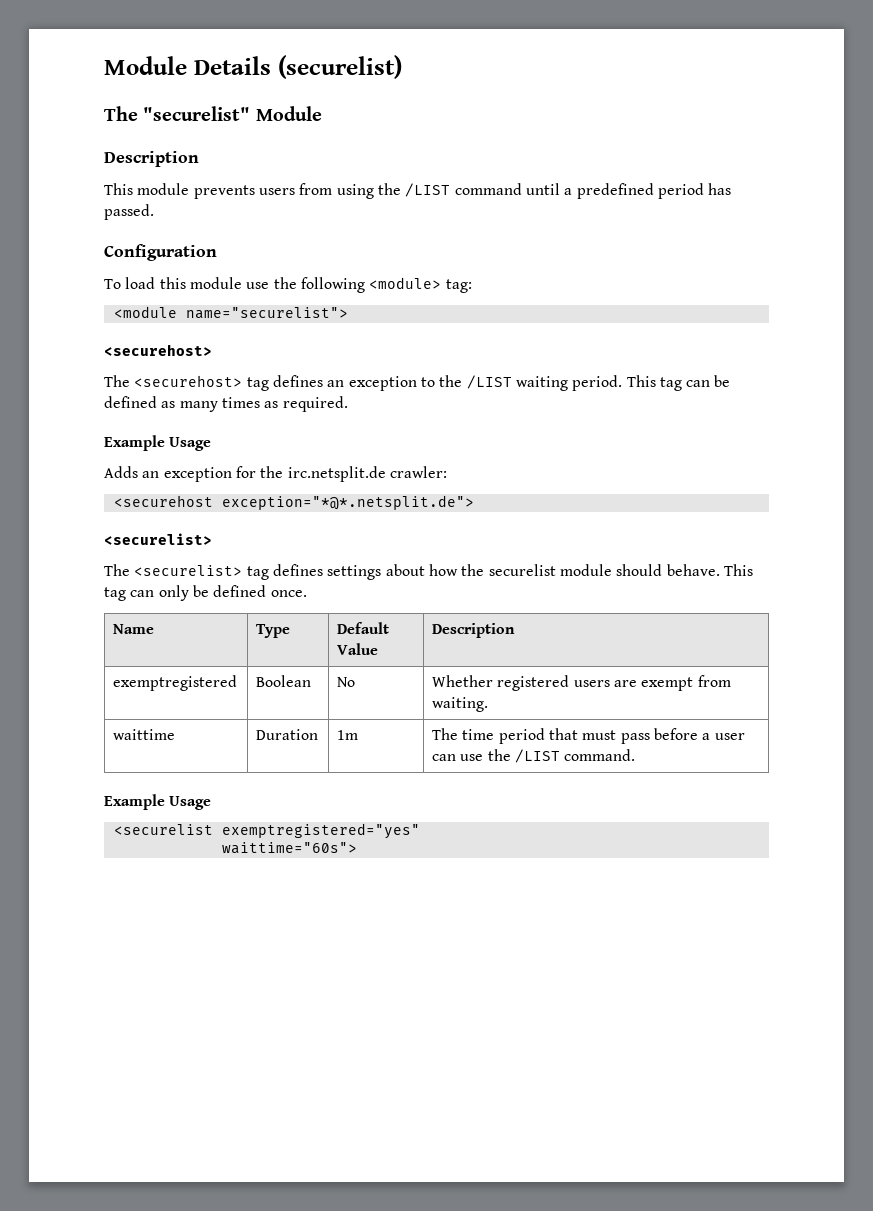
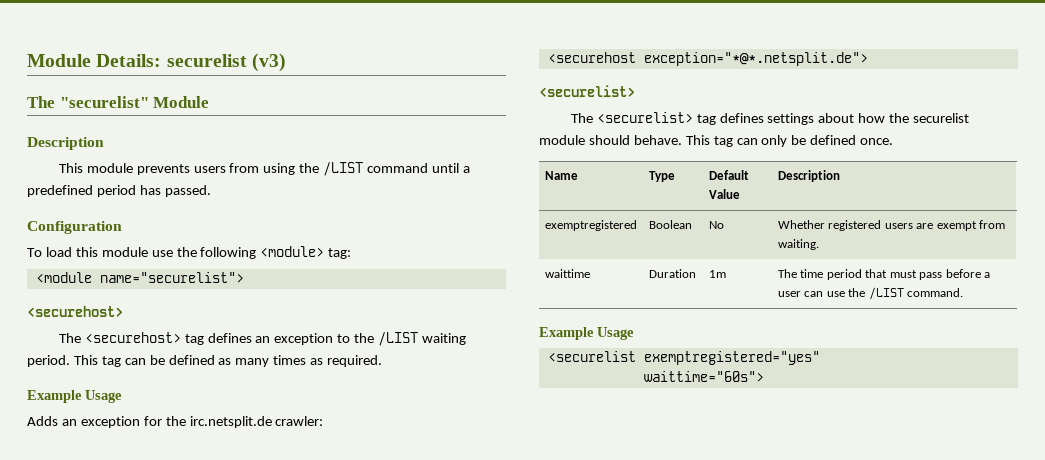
[104,55,402,79] Module Details (securelist) -> [27,53,286,72] Module Details: securelist (v3)

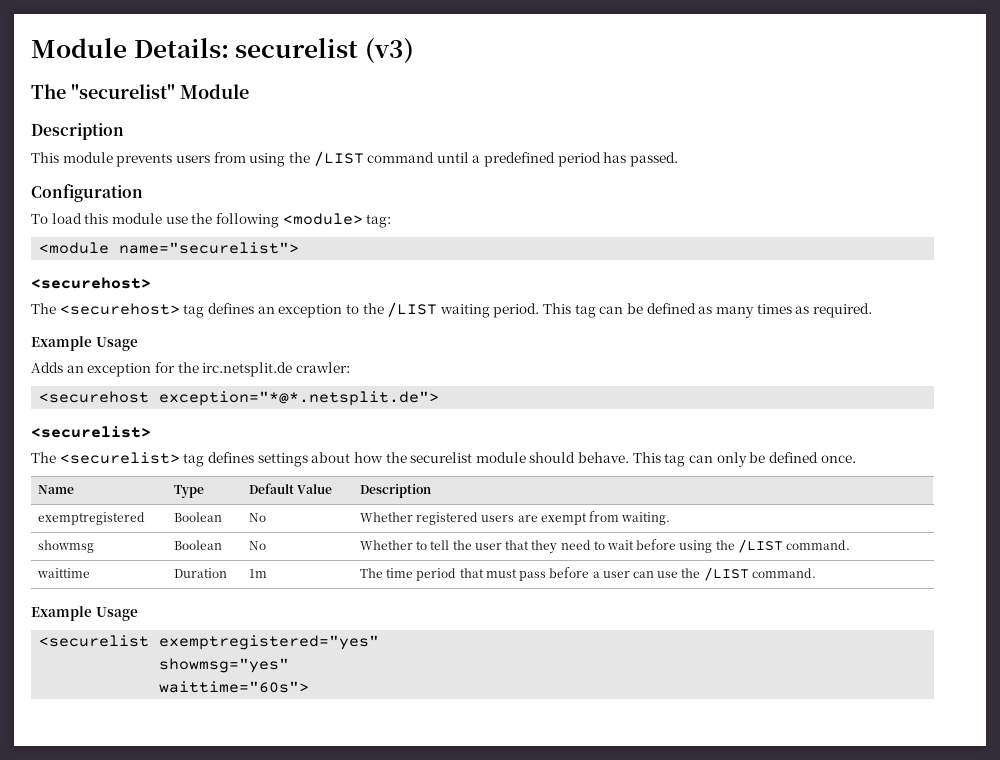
(819, 244) none -> [37,540,94,553] [173,540,222,550] [248,541,266,550] [359,539,851,554] // showmsg | Boolean | No | Whether to tell the user that they need to wait before using the /LIST command.
(820, 358) none -> [159,658,290,673] // showmsg="yes"

